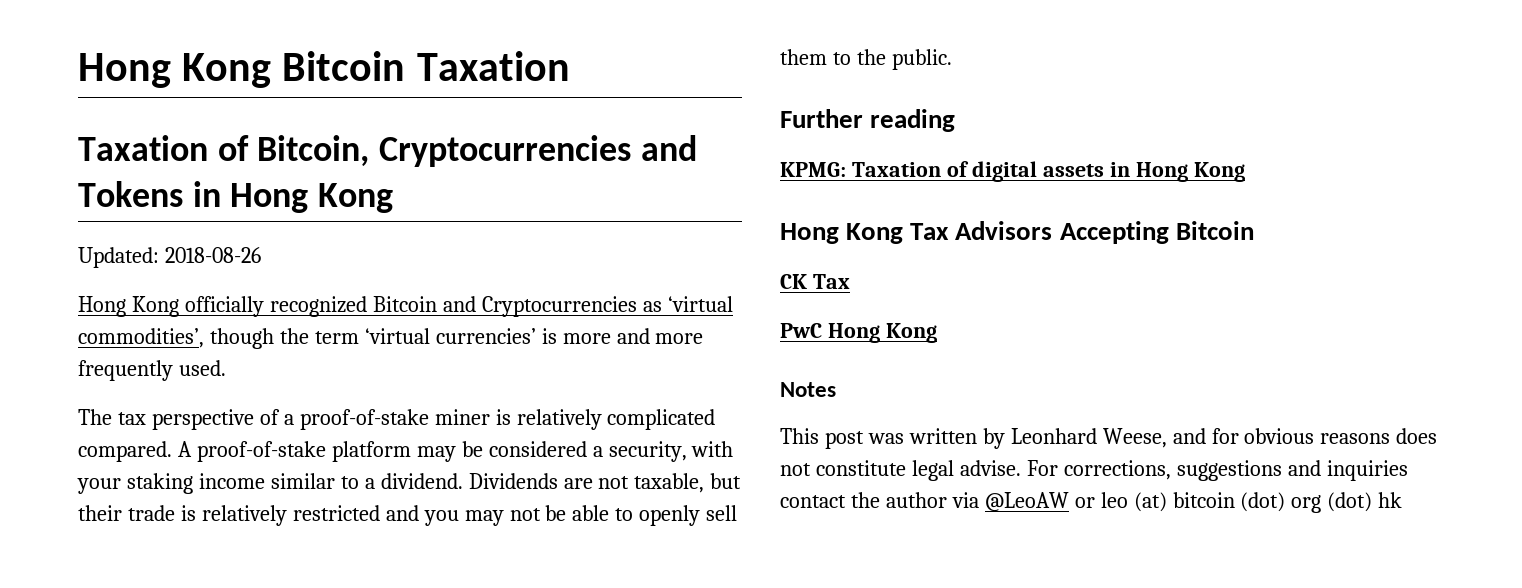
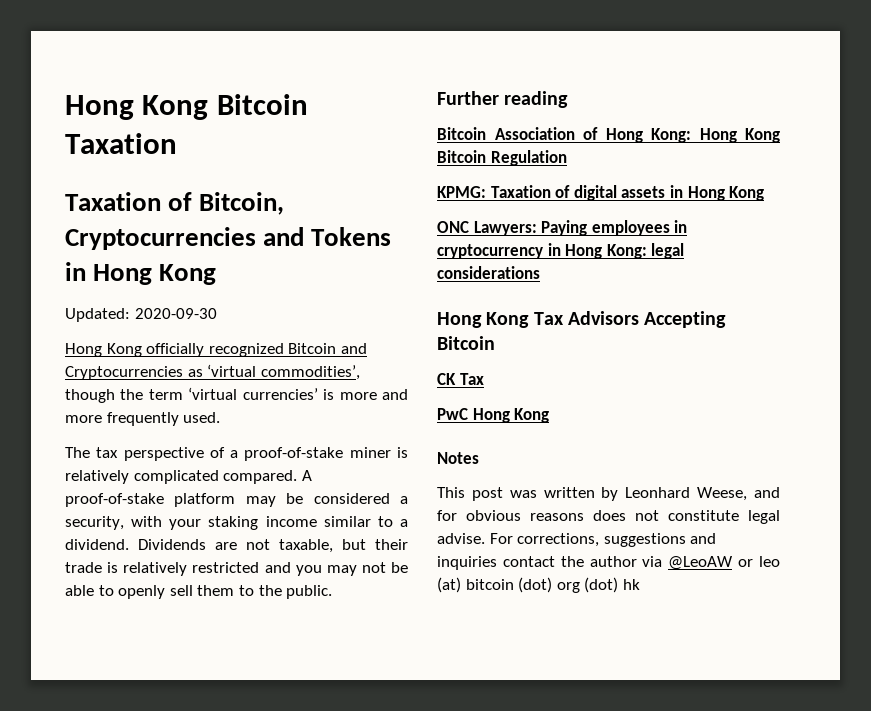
[164,247,261,263] 2018-08-26 -> [134,308,217,319] 2020-09-30
(956, 120) none -> [437,127,780,143] [437,150,567,166] // Bitcoin Association of Hong Kong: Hong Kong Bitcoin Regulation
(1245, 172) none -> [437,220,688,236] [437,243,685,259] [437,266,540,279] // ONC Lawyers: Paying employees in cryptocurrency in Hong Kong: legal considerations

